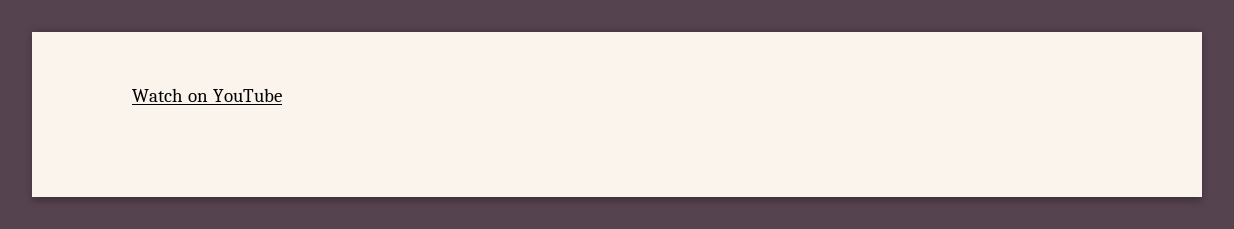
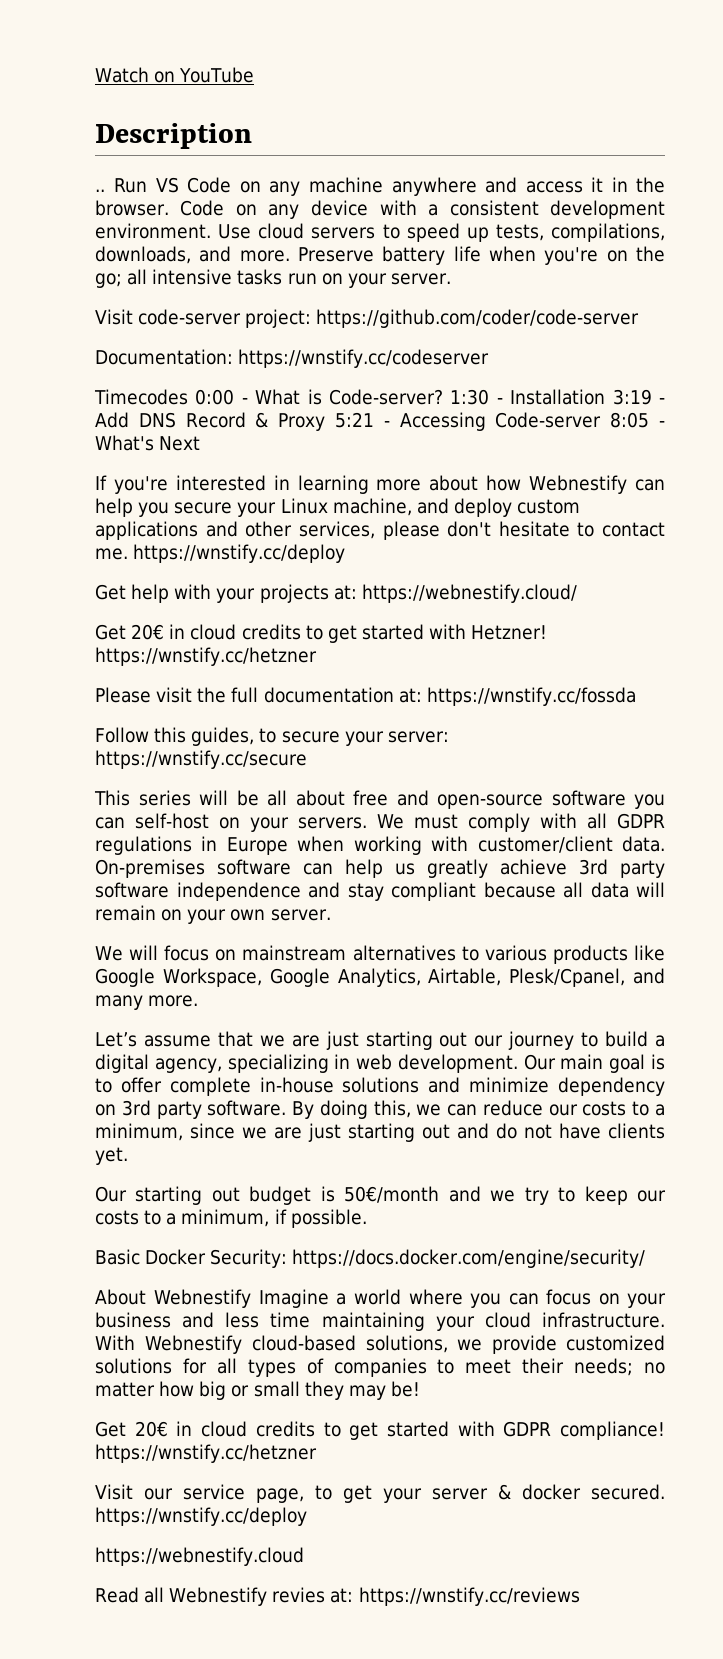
(283, 95) none -> [95,123,252,149] [95,177,665,196] [95,200,665,219] [95,223,665,242] [95,246,665,265] [95,269,451,288] [95,309,640,328] [95,349,490,368] [94,389,665,405] [95,412,666,431] [95,435,201,451] [95,475,665,494] [95,498,581,517] [95,521,665,540] [95,544,346,563] [95,584,577,603] [95,624,548,643] [95,647,317,666] [95,687,636,706] [95,727,449,746] [95,750,307,769] [94,790,665,809] [95,813,665,832] [95,836,666,855] [95,859,665,878] [95,882,665,901] [95,905,331,924] [95,945,666,964] [95,968,665,987] [95,995,199,1010] [95,1031,665,1050] [95,1054,666,1073] [95,1077,666,1096] [95,1100,665,1119] [95,1123,665,1142] [95,1147,128,1165] [95,1186,666,1205] [95,1209,367,1228] [95,1249,646,1268] [95,1289,666,1308] [95,1312,665,1331] [95,1335,666,1354] [95,1358,665,1377] [95,1381,420,1400] [95,1421,665,1440] [95,1444,317,1463] [95,1484,665,1503] [95,1507,307,1526] [95,1547,304,1566] [95,1587,580,1606] // Description // .. Run VS Code on any machine anywhere and access it in the browser. Code on any device with a consistent development environment. Use cloud servers to speed up tests, compilations, downloads, and more. Preserve battery life when you're on the go; all intensive tasks run on your server. // Visit code-server project: https://github.com/coder/code-server // Documentation: https://wnstify.cc/codeserver // Timecodes 0:00 - What is Code-server? 1:30 - Installation 3:19 - Add DNS Record & Proxy 5:21 - Accessing Code-server 8:05 - What's Next // If you're interested in learning more about how Webnestify can help you secure your Linux machine, and deploy custom applications and other services, please don't hesitate to contact me. https://wnstify.cc/deploy // Get help with your projects at: https://webnestify.cloud/ // Get 20€ in cloud credits to get started with Hetzner! https://wnstify.cc/hetzner // Please visit the full documentation at: https://wnstify.cc/fossda // Follow this guides, to secure your server: https://wnstify.cc/secure // This series will be all about free and open-source software you can self-host on your servers. We must comply with all GDPR regulations in Europe when working with customer/client data. On-premises software can help us greatly achieve 3rd party software independence and stay compliant because all data will remain on your own server. // We will focus on mainstream alternatives to various products like Google Workspace, Google Analytics, Airtable, Plesk/Cpanel, and many more. // Let’s assume that we are just starting out our journey to build a digital agency, specializing in web development. Our main goal is to offer complete in-house solutions and minimize dependency on 3rd party software. By doing this, we can reduce our costs to a minimum, since we are just starting out and do not have clients yet. // Our starting out budget is 50€/month and we try to keep our costs to a minimum, if possible. // Basic Docker Security: https://docs.docker.com/engine/security/ // About Webnestify Imagine a world where you can focus on your business and less time maintaining your cloud infrastructure. With Webnestify cloud-based solutions, we provide customized solutions for all types of companies to meet their needs; no matter how big or small they may be! // Get 20€ in cloud credits to get started with GDPR compliance! https://wnstify.cc/hetzner // Visit our service page, to get your server & docker secured. https://wnstify.cc/deploy // https://webnestify.cloud // Read all Webnestify revies at: https://wnstify.cc/reviews

